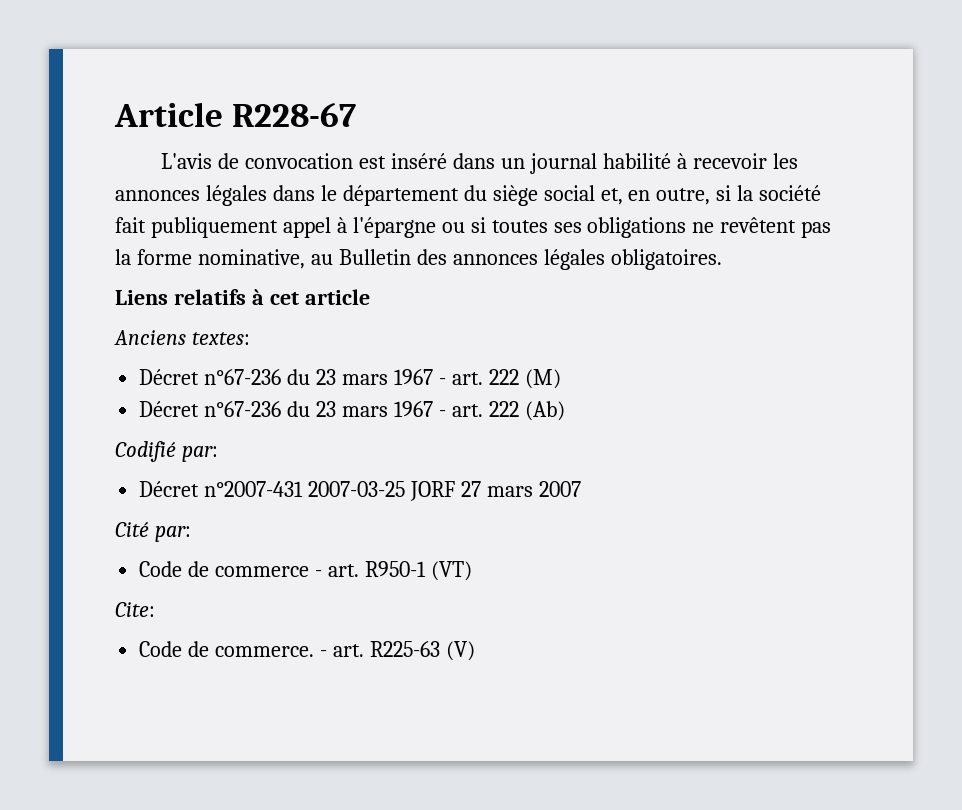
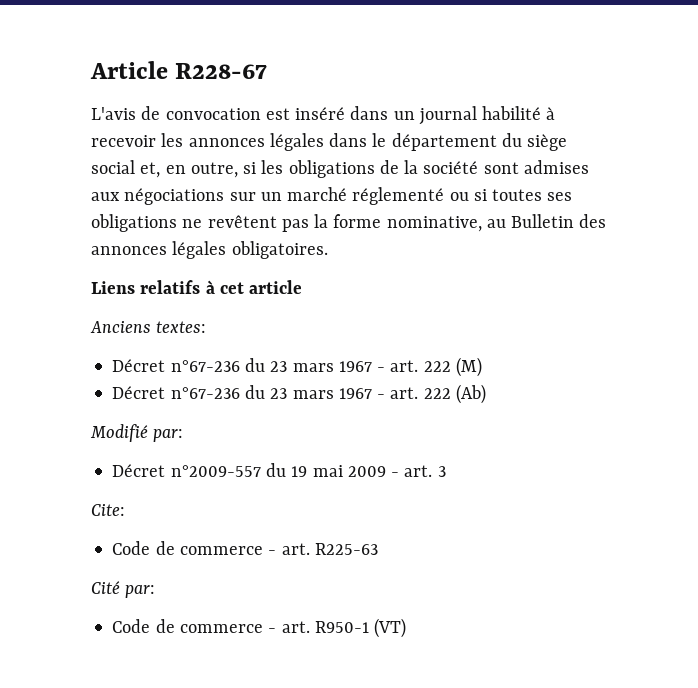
[737,185,822,201] [115,217,436,238] la société fait publiquement appel à l'épargne -> [261,160,589,178] [91,187,445,205] les obligations de la société sont admises aux négociations sur un marché réglementé
[115,441,176,462] Codifié -> [90,424,148,442] Modifié
[204,481,581,501] n°2007-431 2007-03-25 JORF 27 mars 2007 -> [170,463,446,477] [91,504,125,516] [112,541,378,555] n°2009-557 du 19 mai 2009 - art. 3 // Cite: // Code de commerce - art. R225-63
[115,602,155,617] [139,641,475,661] // Cite: // Code de commerce. - art. R225-63 (V) -> (407, 628) none

